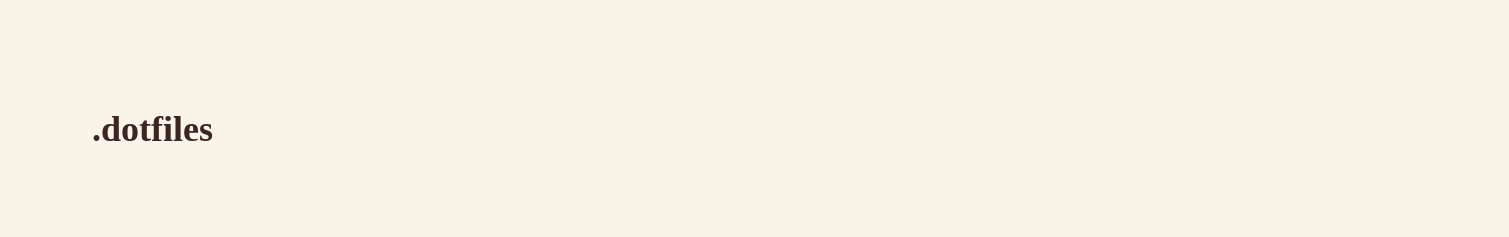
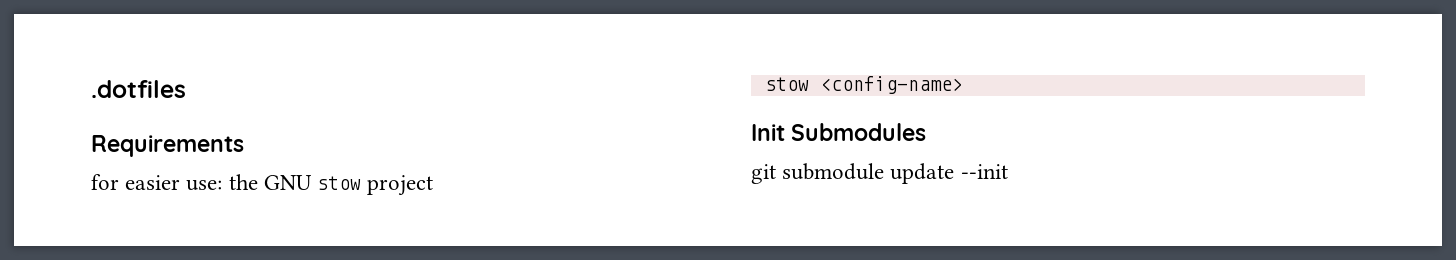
(213, 128) none -> [91,135,244,157] [91,174,434,196] [764,76,963,94] [751,123,927,141] [751,163,1008,184] // Requirements // for easier use: the GNU stow project // stow <config-name> // Init Submodules // git submodule update --init

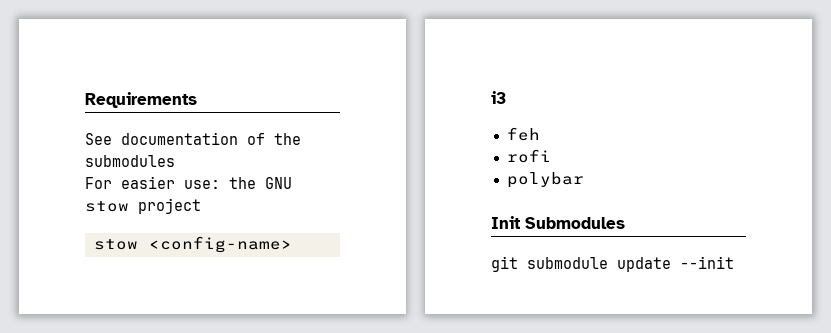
[91,80,186,98] .dotfiles // -> (85, 100) none
[91,174,119,190] for -> [85,132,301,145] [85,155,175,167] [85,177,112,189] See documentation of the submodules // For
(963, 85) none -> [491,91,506,104] [506,127,540,141] [506,149,551,163] [506,172,584,188] // i3 // feh // rofi // polybar

